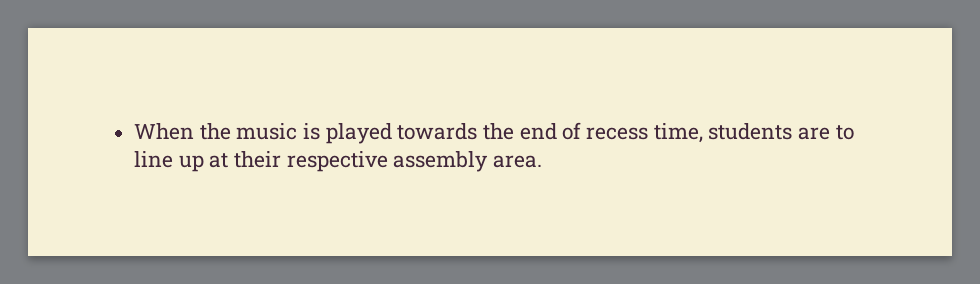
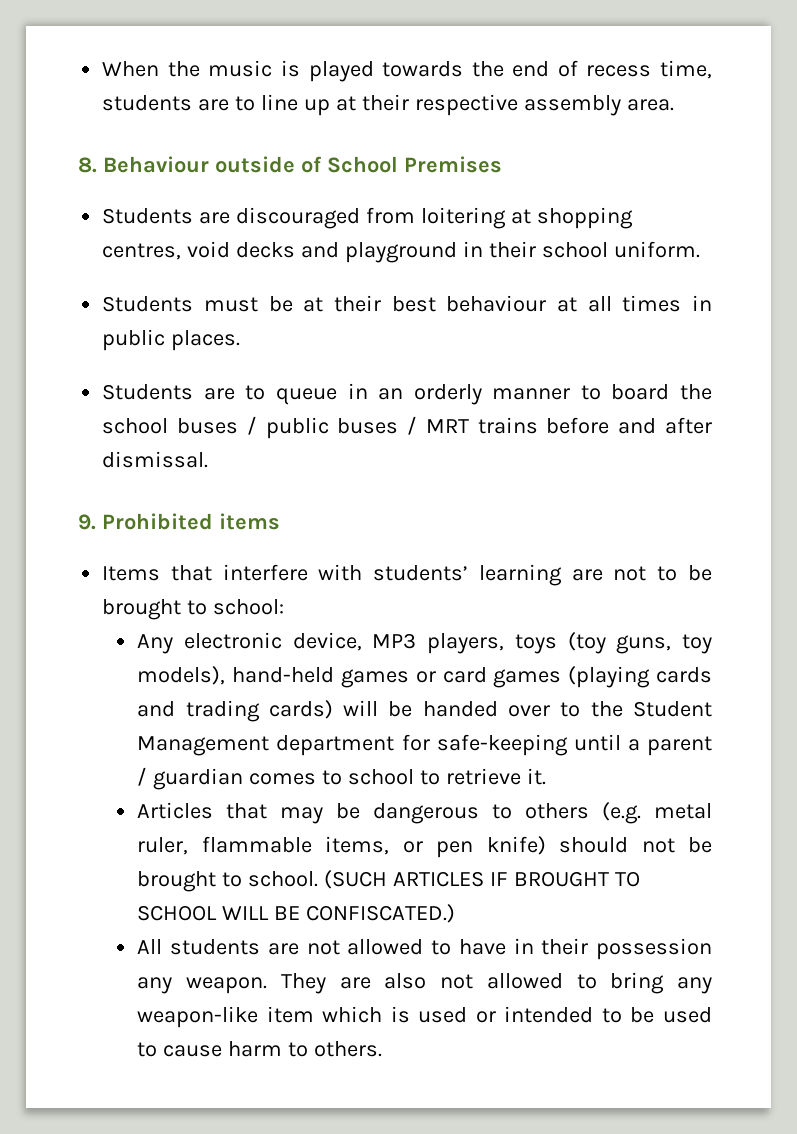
(543, 161) none -> [78,156,502,173] [102,207,633,229] [102,241,700,263] [102,295,712,312] [102,329,241,351] [102,383,712,405] [102,416,712,439] [102,451,209,468] [78,513,280,530] [102,564,712,586] [102,599,285,620] [137,632,713,654] [137,666,712,688] [137,700,713,722] [137,734,712,756] [137,767,546,790] [137,802,713,824] [137,836,713,858] [137,870,640,892] [137,904,456,923] [137,938,712,960] [137,972,712,994] [137,1006,712,1028] [137,1041,383,1057] // 8. Behaviour outside of School Premises // Students are discouraged from loitering at shopping centres, void decks and playground in their school uniform. // Students must be at their best behaviour at all times in public places. // Students are to queue in an orderly manner to board the school buses / public buses / MRT trains before and after dismissal. // 9. Prohibited items // Items that interfere with students’ learning are not to be brought to school: // Any electronic device, MP3 players, toys (toy guns, toy models), hand-held games or card games (playing cards and trading cards) will be handed over to the Student Management department for safe-keeping until a parent / guardian comes to school to retrieve it. // Articles that may be dangerous to others (e.g. metal ruler, flammable items, or pen knife) should not be brought to school. (SUCH ARTICLES IF BROUGHT TO SCHOOL WILL BE CONFISCATED.) // All students are not allowed to have in their possession any weapon. They are also not allowed to bring any weapon-like item which is used or intended to be used to cause harm to others.

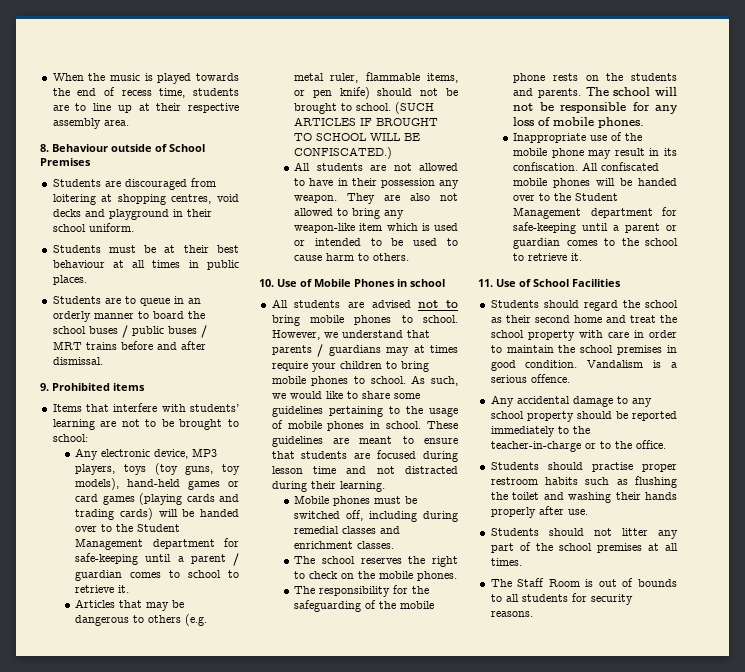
(383, 1049) none -> [259,279,445,287] [271,299,458,308] [271,315,458,326] [271,330,430,340] [271,344,458,357] [271,361,429,372] [271,375,458,386] [271,391,420,399] [271,406,458,417] [271,420,458,431] [271,436,458,447] [271,450,458,462] [271,466,458,474] [271,481,385,492] [294,495,418,506] [294,510,458,522] [294,526,401,534] [294,541,395,549] [294,556,459,567] [294,571,458,581] [294,585,430,597] [294,600,435,612] [513,73,677,83] [513,87,677,98] [513,102,678,114] [513,117,645,128] [513,132,643,143] [513,148,677,159] [513,162,660,171] [513,178,677,188] [513,193,619,201] [513,207,677,219] [513,222,677,234] [513,238,678,249] [513,253,583,261] [478,279,621,287] [490,300,678,311] [490,315,677,323] [490,330,677,341] [490,345,677,355] [490,360,677,371] [490,374,570,383] [490,395,652,407] [490,411,677,422] [490,426,590,437] [490,440,666,452] [490,462,677,472] [490,476,677,488] [490,492,677,503] [490,506,588,518] [490,528,678,539] [490,542,678,553] [490,558,522,566] [490,578,677,587] [490,593,633,605] [490,611,533,617] // 10. Use of Mobile Phones in school // All students are advised not to bring mobile phones to school. However, we understand that parents / guardians may at times require your children to bring mobile phones to school. As such, we would like to share some guidelines pertaining to the usage of mobile phones in school. These guidelines are meant to ensure that students are focused during lesson time and not distracted during their learning. // Mobile phones must be switched off, including during remedial classes and enrichment classes. // The school reserves the right to check on the mobile phones. // The responsibility for the safeguarding of the mobile phone rests on the students and parents. The school will not be responsible for any loss of mobile phones. // Inappropriate use of the mobile phone may result in its confiscation. All confiscated mobile phones will be handed over to the Student Management department for safe-keeping until a parent or guardian comes to the school to retrieve it. // 11. Use of School Facilities // Students should regard the school as their second home and treat the school property with care in order to maintain the school premises in good condition. Vandalism is a serious offence. // Any accidental damage to any school property should be reported immediately to the teacher-in-charge or to the office. // Students should practise proper restroom habits such as flushing the toilet and washing their hands properly after use. // Students should not litter any part of the school premises at all times. // The Staff Room is out of bounds to all students for security reasons.

